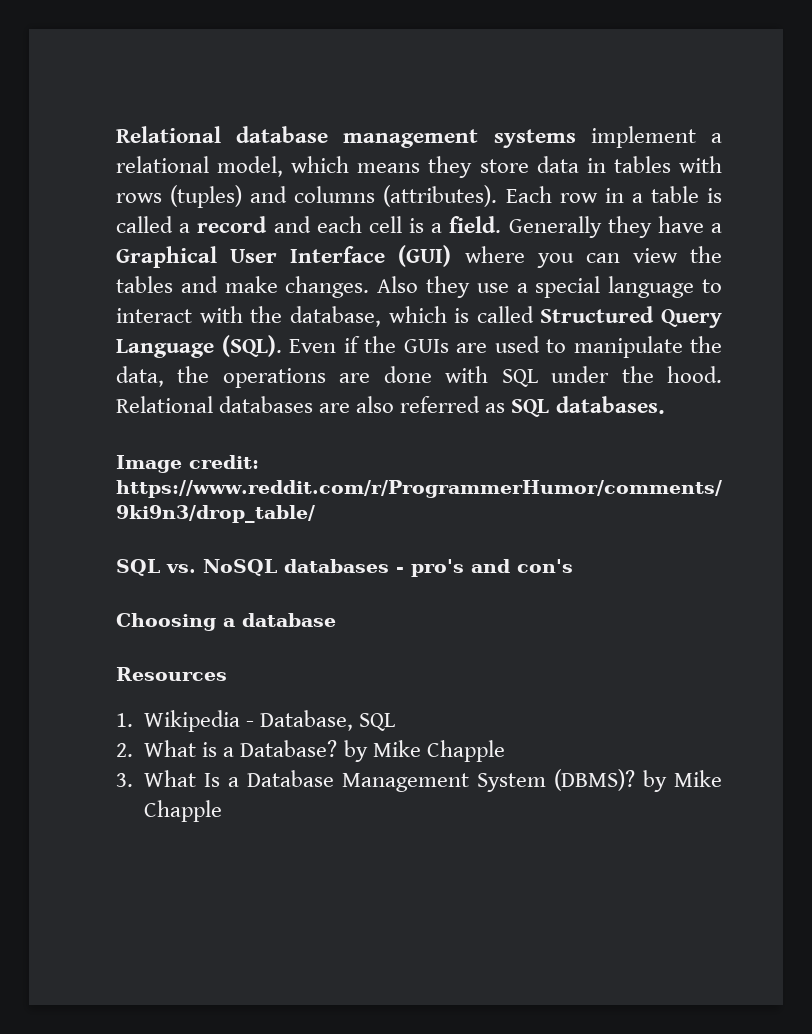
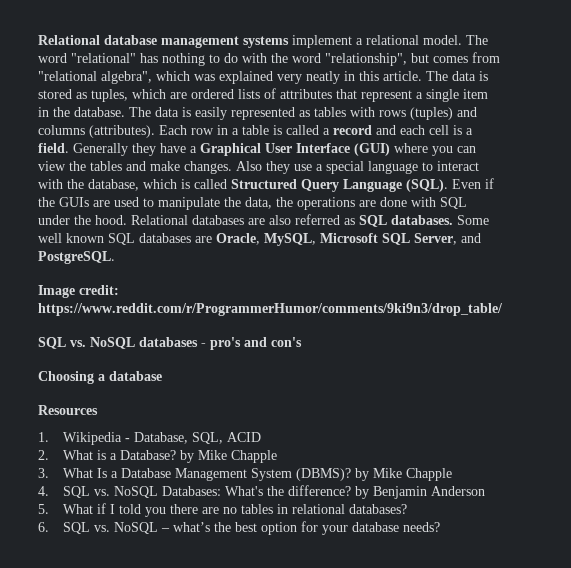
[217,156,606,178] model, which means they store data in -> [423,35,488,45] [38,52,500,66] [38,71,488,84] [38,88,488,102] [38,107,310,120] model. The word "relational" has nothing to do with the word "relationship", but comes from "relational algebra", which was explained very neatly in this article. The data is stored as tuples, which are ordered lists of attributes that represent a single item in the database. The data is easily represented as
(665, 405) none -> [457,215,489,225] [38,233,481,246] [38,251,115,264] Some well known SQL databases are Oracle, MySQL, Microsoft SQL Server, and PostgreSQL.
[359,713,396,731] SQL -> [192,432,262,444] SQL, ACID
(223, 811) none -> [38,485,486,499] [38,503,408,517] [38,521,441,535] // 4. SQL vs. NoSQL Databases: What's the difference? by Benjamin Anderson // 5. What if I told you there are no tables in relational databases? // 6. SQL vs. NoSQL – what’s the best option for your database needs?

